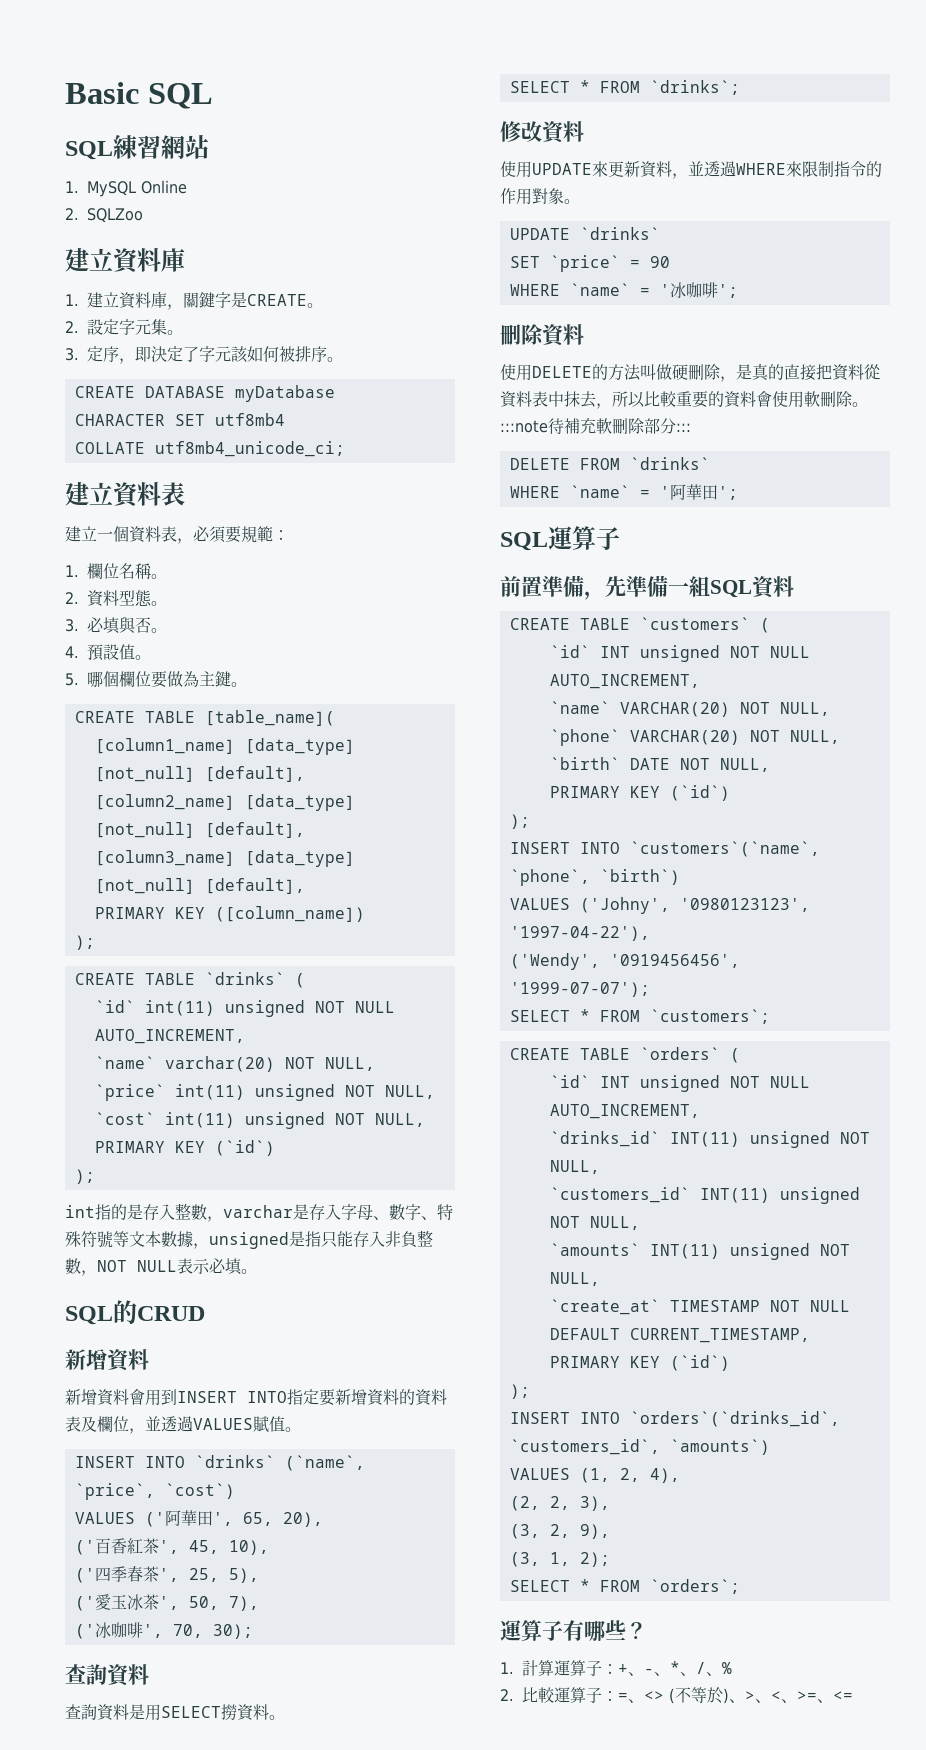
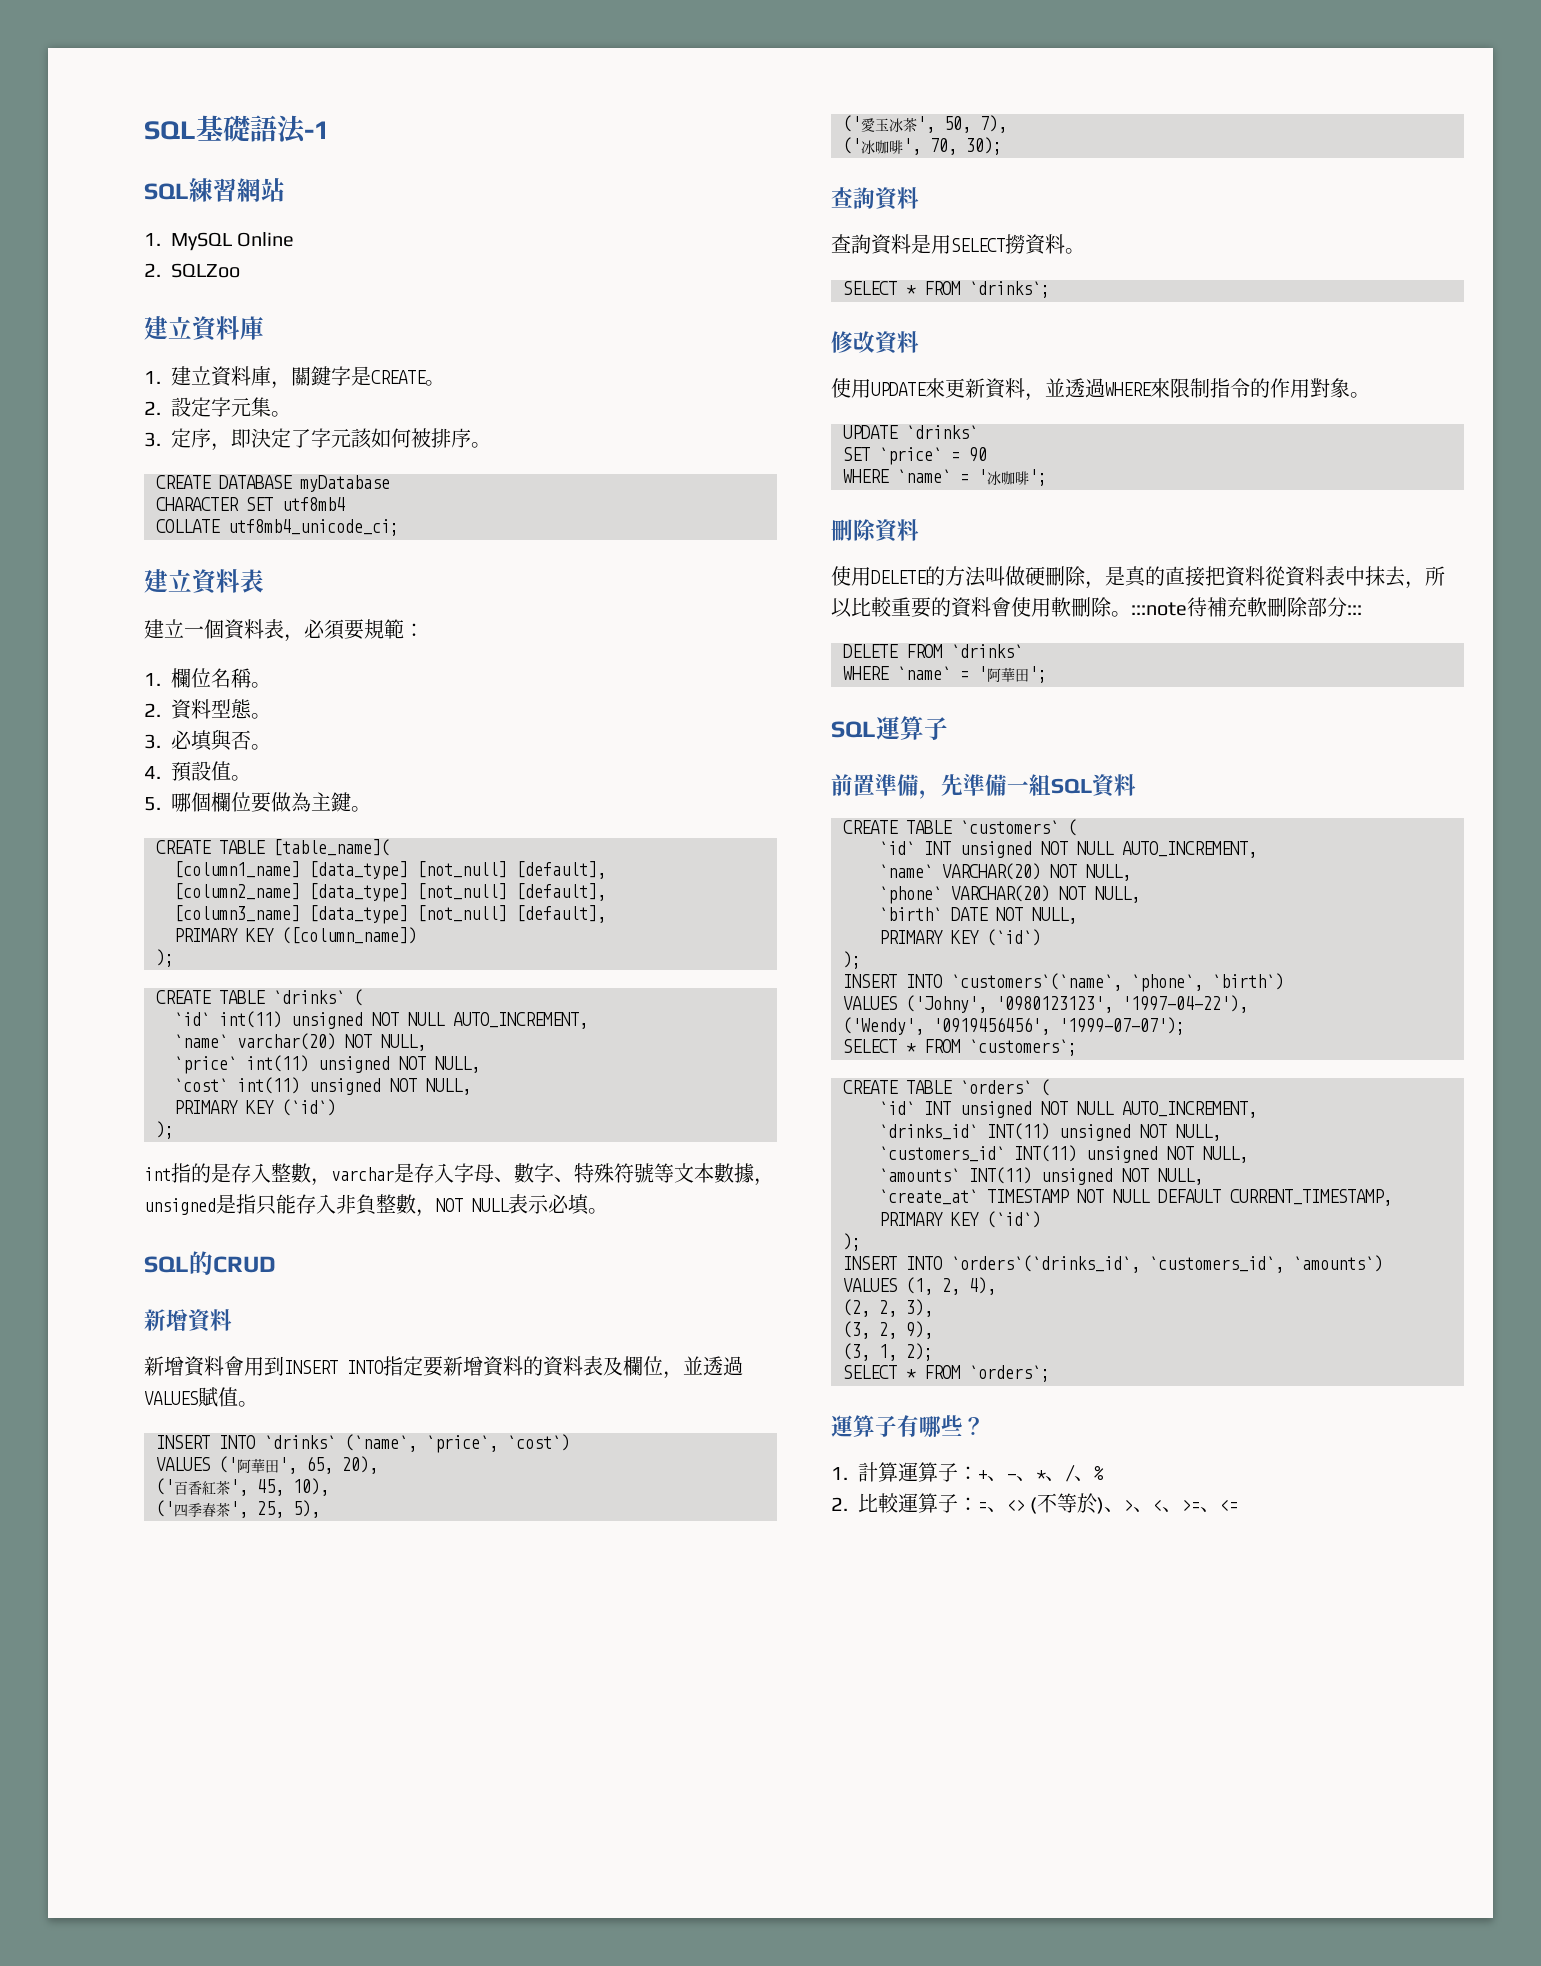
[65,82,213,109] Basic SQL -> [144,115,330,144] SQL基礎語法-1

